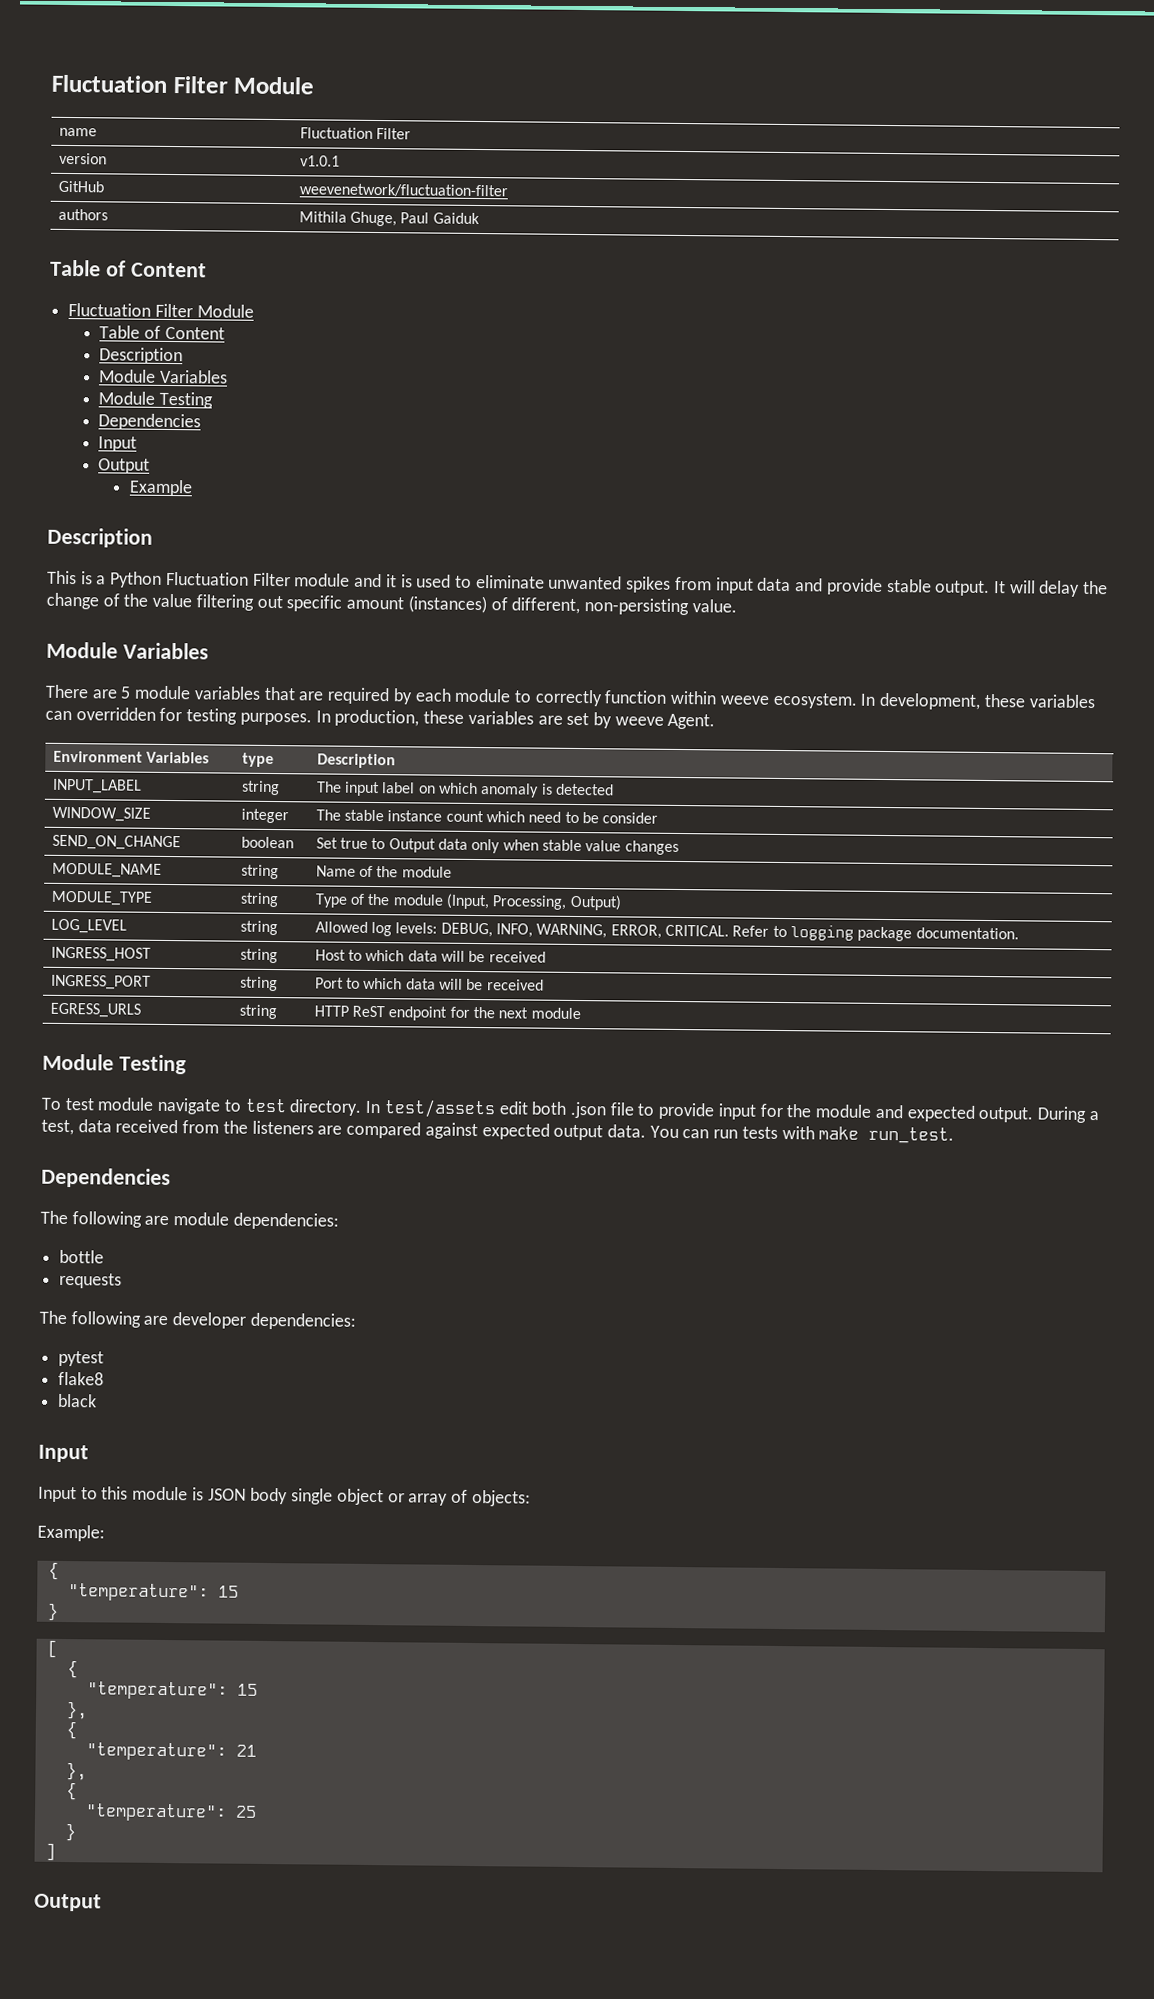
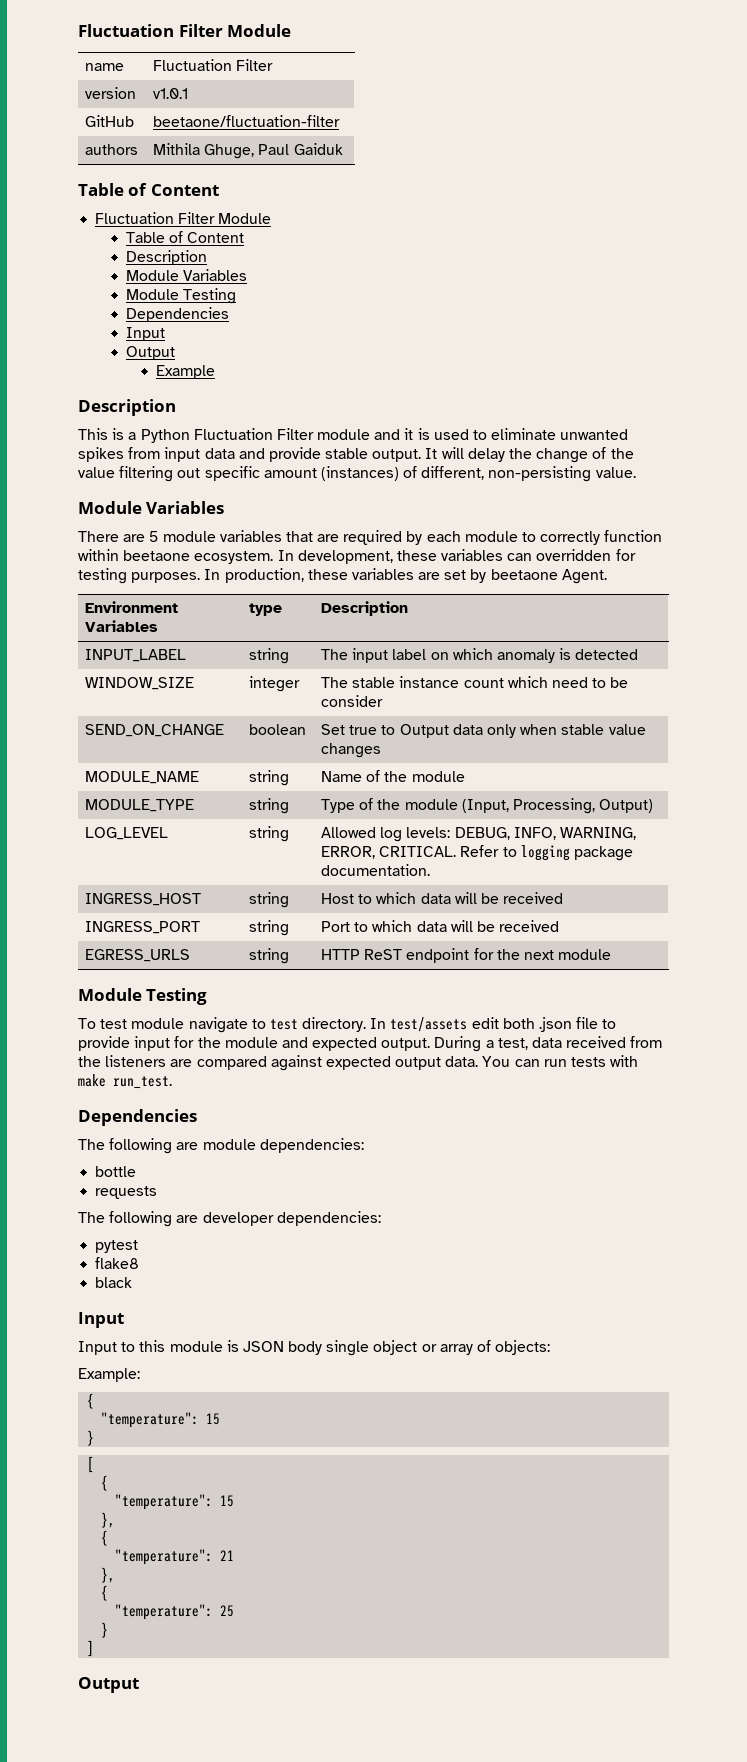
[298,183,508,198] weevenetwork/fluctuation-filter -> [153,115,341,127] beetaone/fluctuation-filter
[719,695,769,705] weeve -> [123,550,191,561] beetaone
[614,716,664,726] weeve -> [490,569,558,580] beetaone

